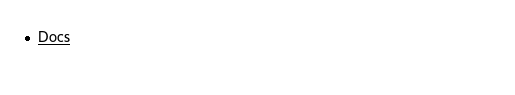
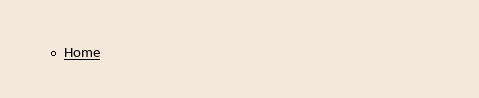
[37,31,70,42] Docs -> [63,48,100,57] Home

